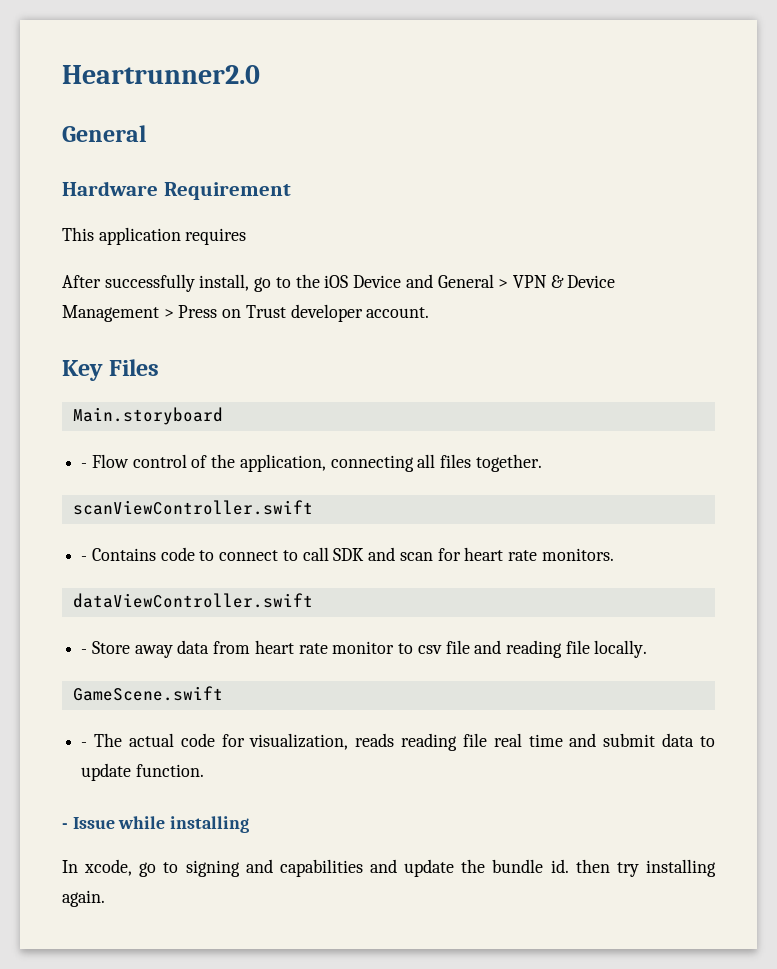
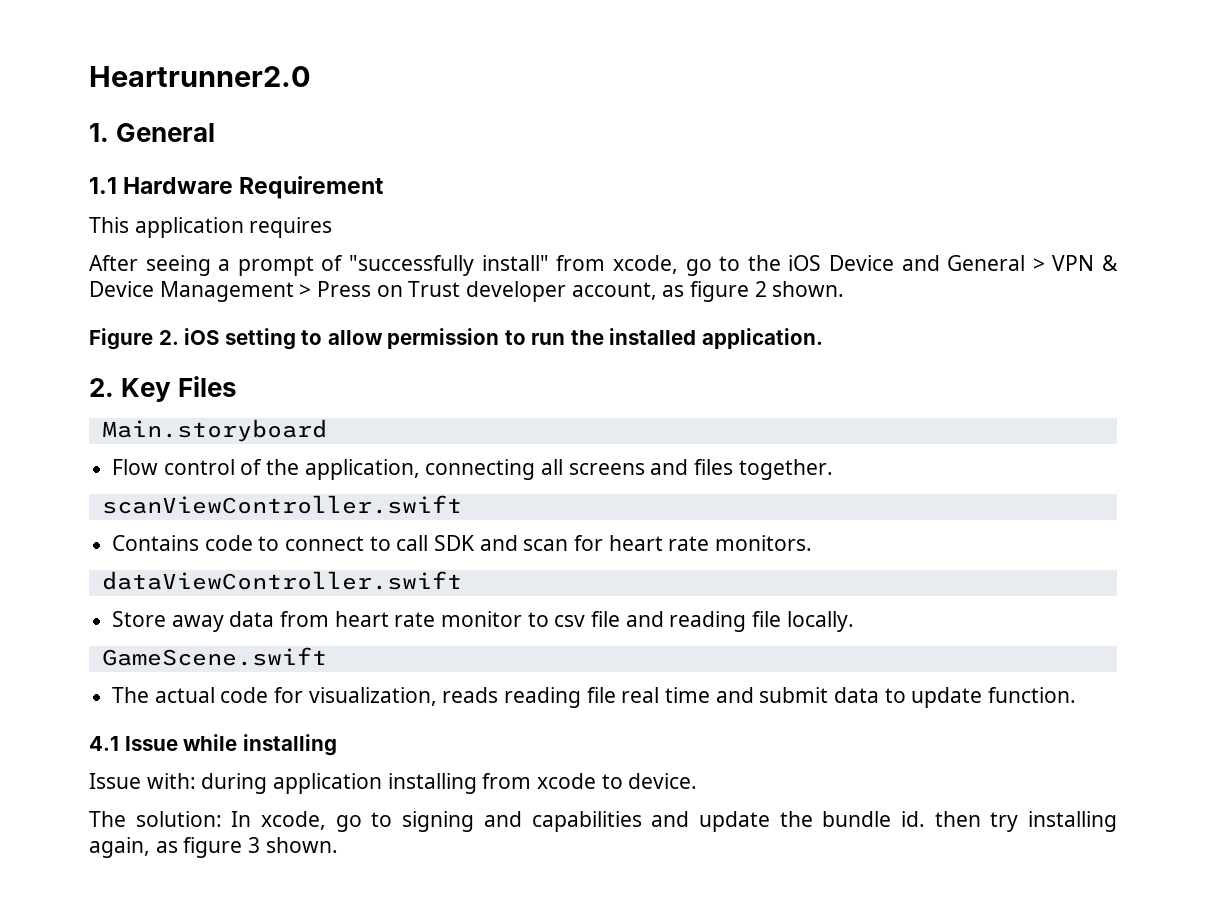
(260, 74) none -> [89,123,109,142] 1.
(146, 133) none -> [89,177,117,194] 1.1
[104,274,250,292] successfully install, -> [145,255,678,276] seeing a prompt of "successfully install" from xcode,
[366,307,430,318] account. // -> [571,281,845,302] [89,328,823,350] [89,378,114,397] account, as figure 2 shown. // Figure 2. iOS setting to allow permission to run the installed application. // 2.
[81,463,88,468] - -> (327, 430) none
(436, 461) none -> [568,459,689,475] screens and
[81,556,88,561] - -> (462, 504) none
[81,649,88,654] - -> (462, 580) none
[81,742,88,747] - -> (327, 656) none
[62,823,68,829] - -> [89,736,119,751] 4.1
(250, 824) none -> [89,773,698,794] [89,811,222,827] Issue with: during application installing from xcode to device. // The solution:
[62,890,105,907] again. -> [89,837,338,858] again, as figure 3 shown.

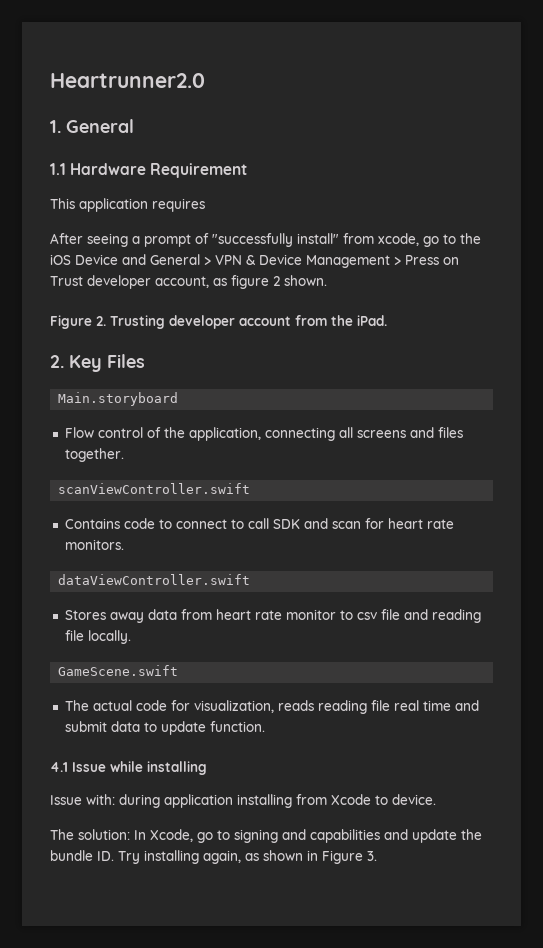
[184,328,823,350] iOS setting to allow permission to run the installed application. -> [110,315,387,329] Trusting developer account from the iPad.
[112,611,167,627] Store -> [64,610,106,620] Stores
[537,773,597,789] xcode -> [331,794,371,805] Xcode
[261,811,327,830] xcode, -> [150,829,193,842] Xcode,
[900,811,1117,832] [89,837,338,858] id. then try installing again, as figure 3 shown. -> [97,850,377,864] ID. Try installing again, as shown in Figure 3.

